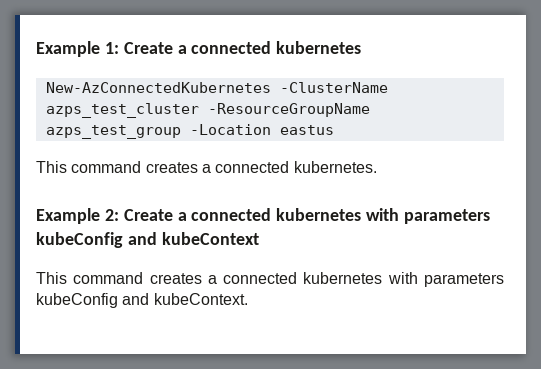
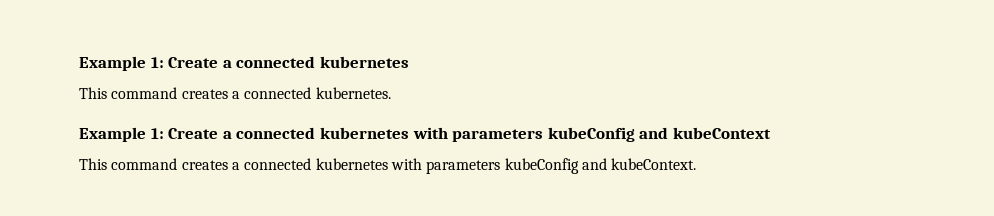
[36,41,362,57] [45,82,388,93] [45,103,370,118] [45,124,334,139] Example 1: Create a connected kubernetes // New-AzConnectedKubernetes -ClusterName azps_test_cluster -ResourceGroupName azps_test_group -Location eastus -> [79,56,409,71] Example 1: Create a connected kubernetes
[104,209,119,221] 2: -> [150,128,164,139] 1:

